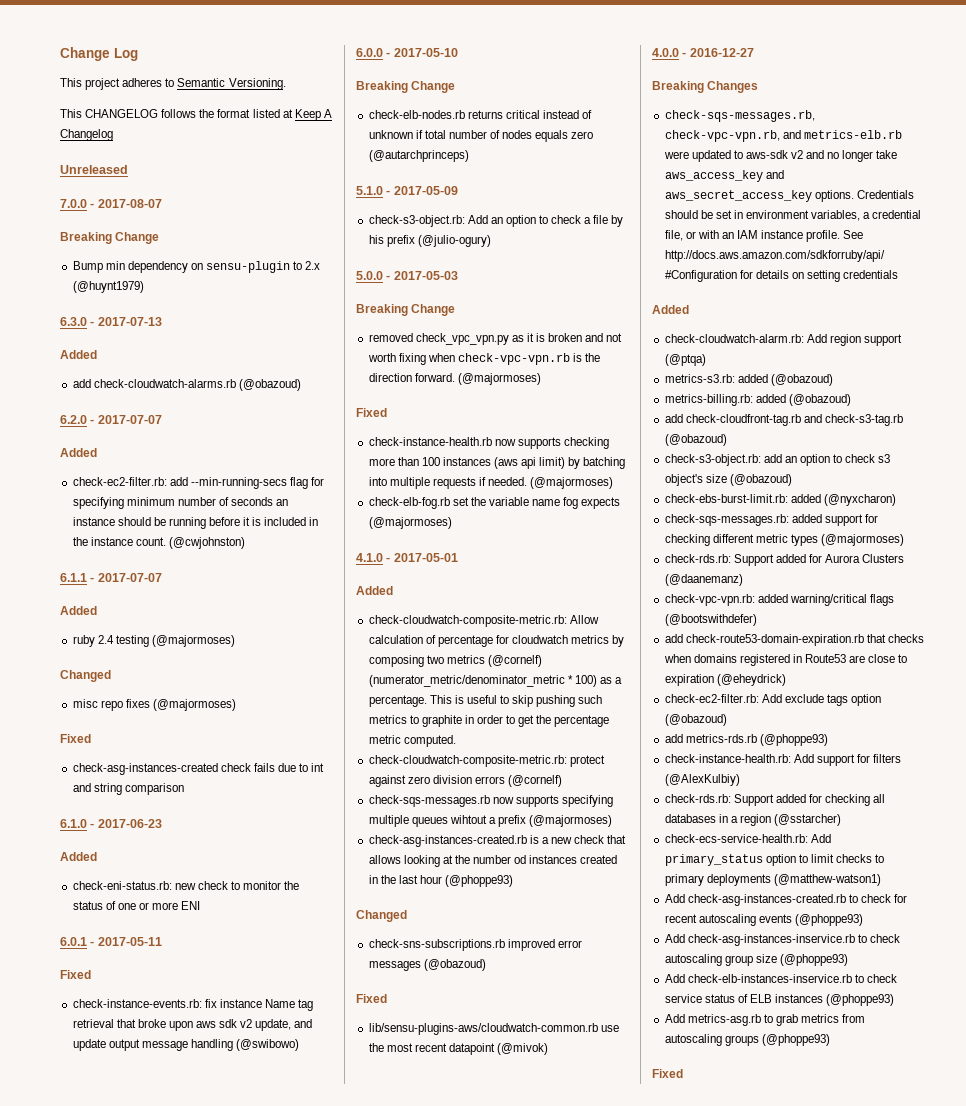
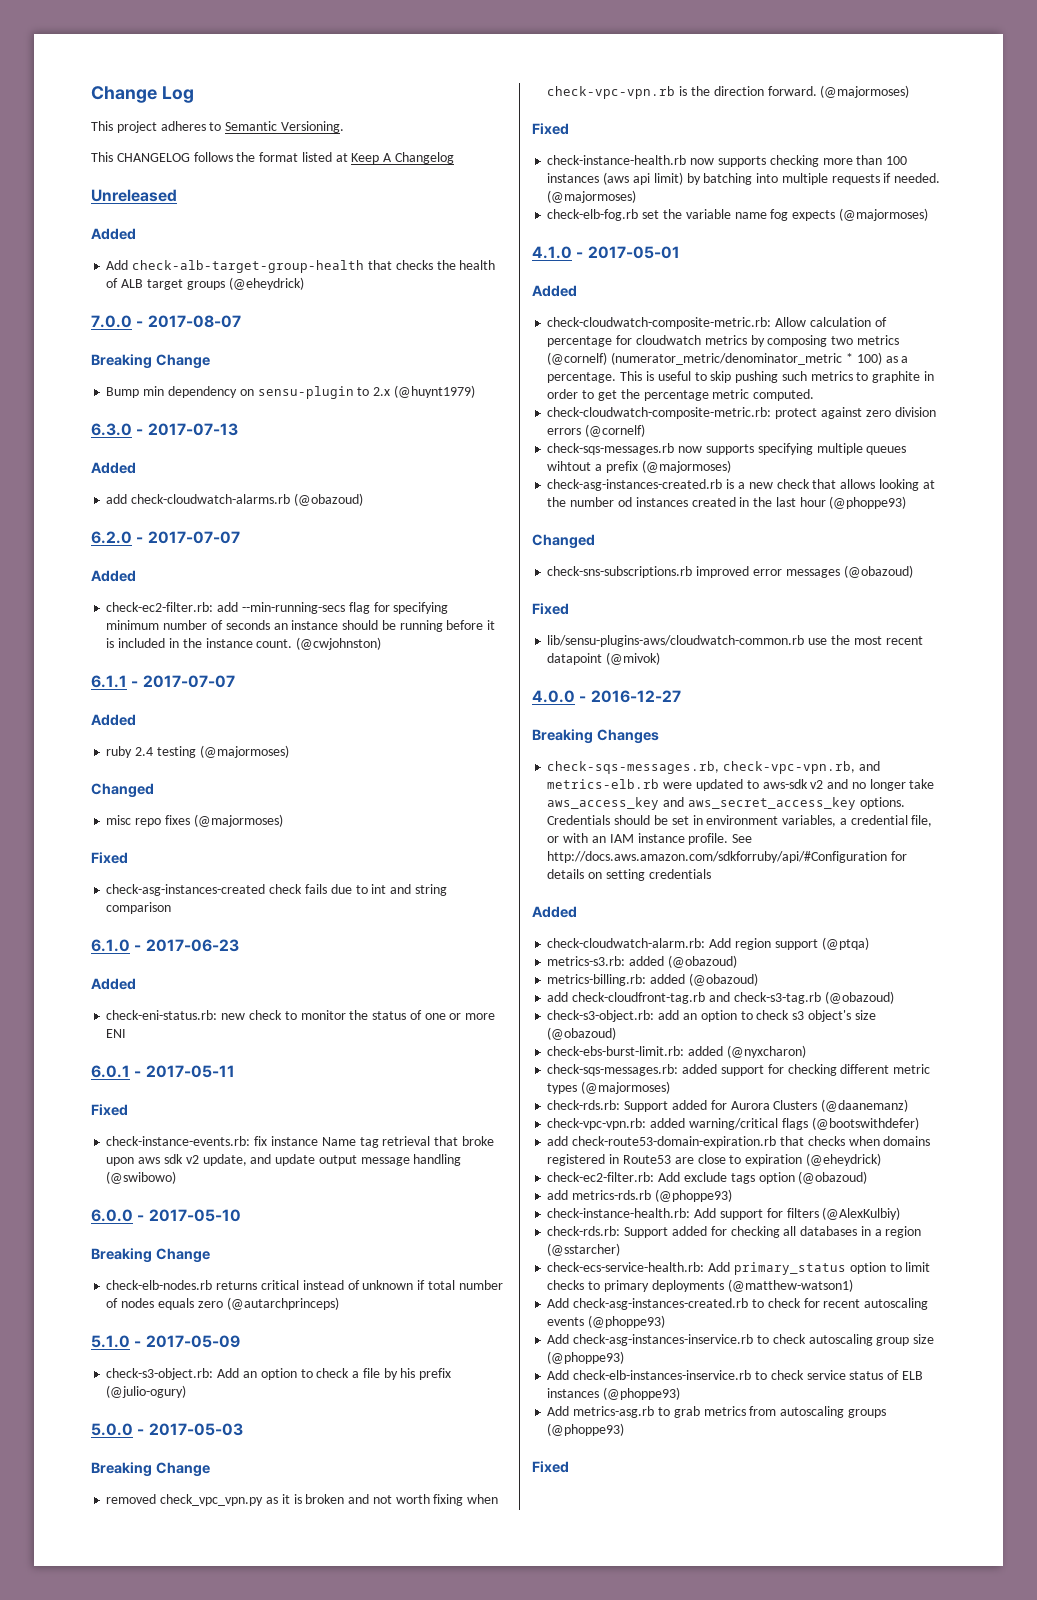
(128, 169) none -> [91,228,136,240] [106,260,496,273] [106,277,304,290] // Added // Add check-alb-target-group-health that checks the health of ALB target groups (@eheydrick)

